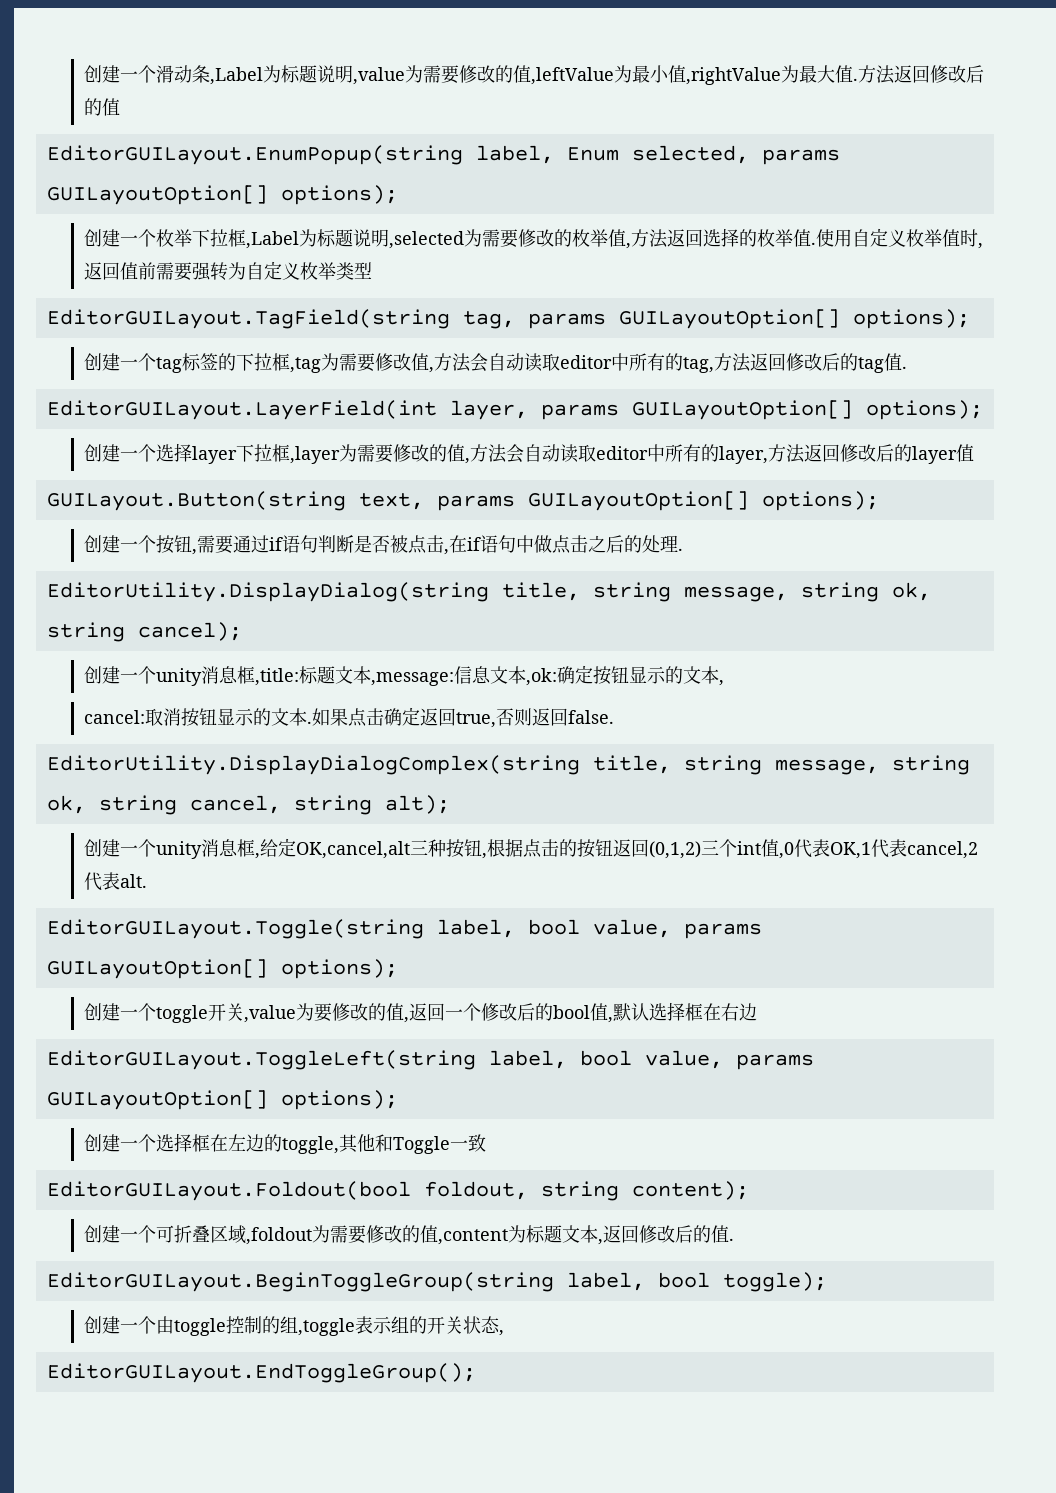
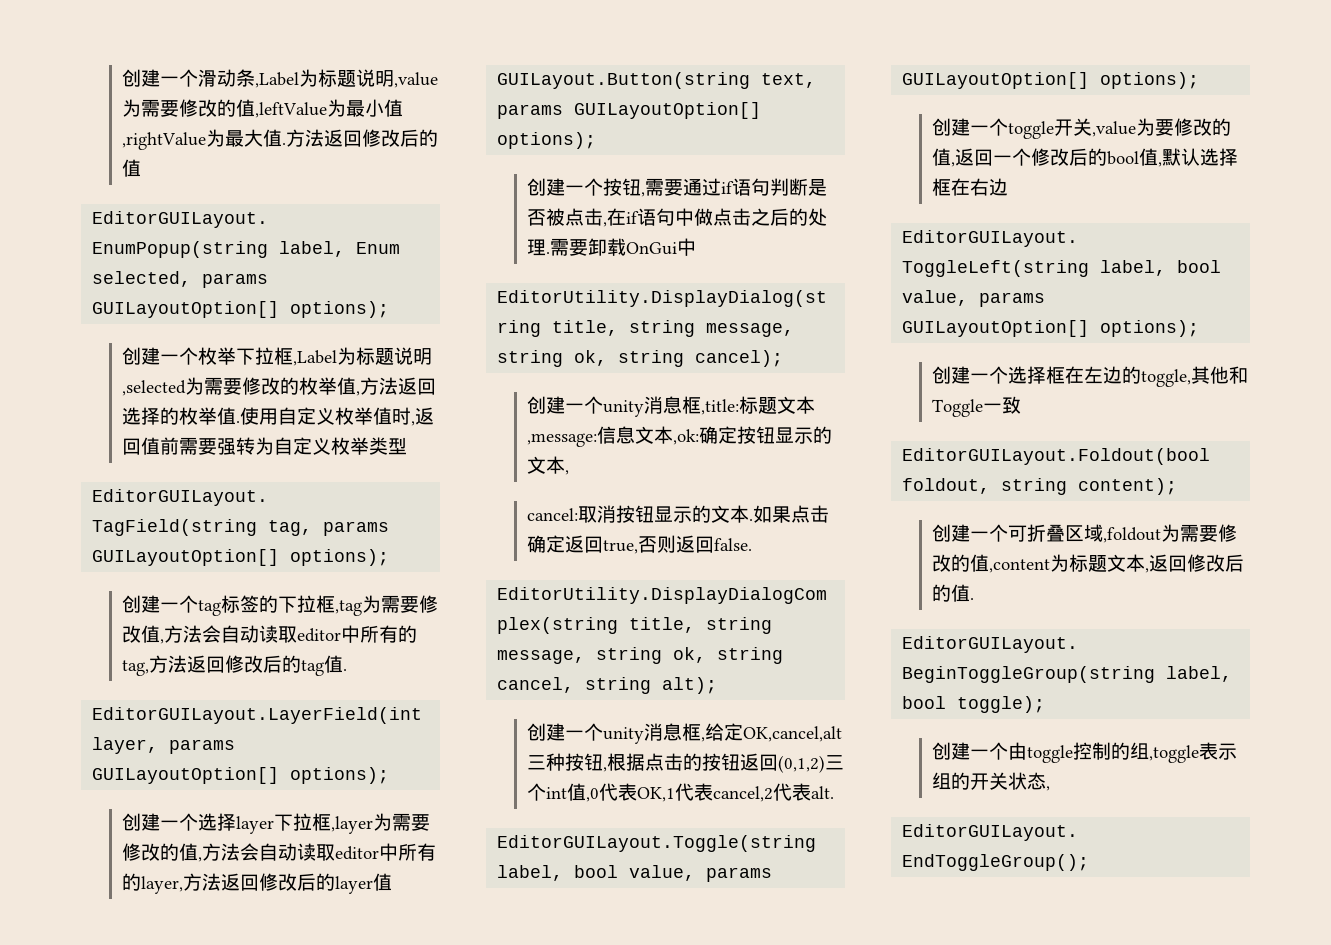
(683, 549) none -> [550,238,697,256] 需要卸载OnGui中

